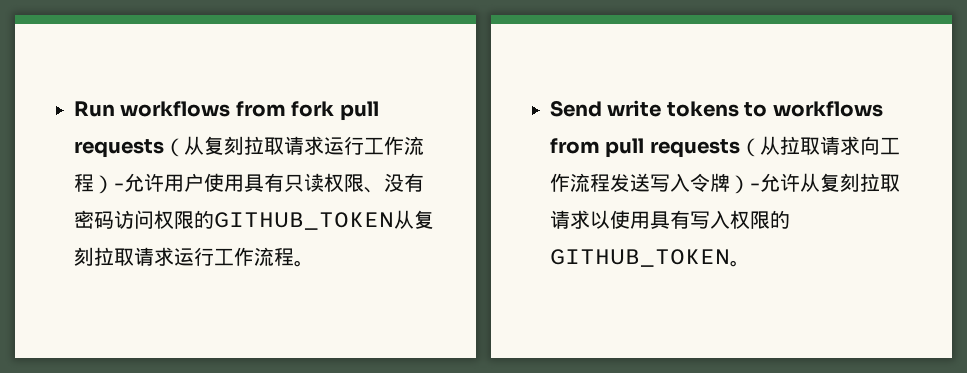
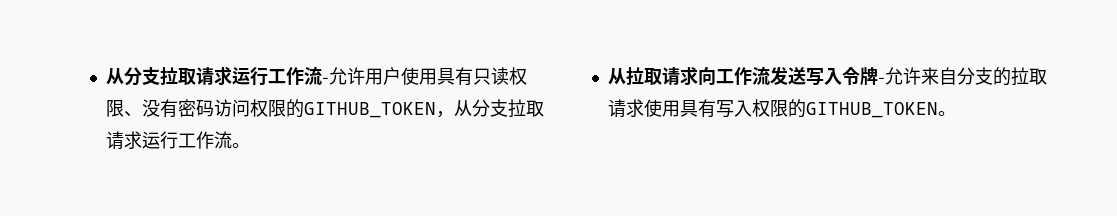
[74,101,379,121] [74,136,424,158] [74,173,114,194] Run workflows from fork pull requests（从复刻拉取请求运行工作流程） -> [105,66,322,86] 从分支拉取请求运行工作流
[394,210,434,229] [74,247,294,266] 从复刻拉取请求运行工作流程 -> [435,99,544,118] [105,131,232,150] ，从分支拉取请求运行工作流
[550,100,883,117] [550,138,760,158] Send write tokens to workflows from pull requests（ -> (250, 145) none
[590,173,610,192] 程 -> (770, 76) none
[730,173,900,194] [550,210,610,229] ）-允许从复刻拉取请求以 -> [877,67,1047,86] [607,99,644,118] -允许来自分支的拉取请求

